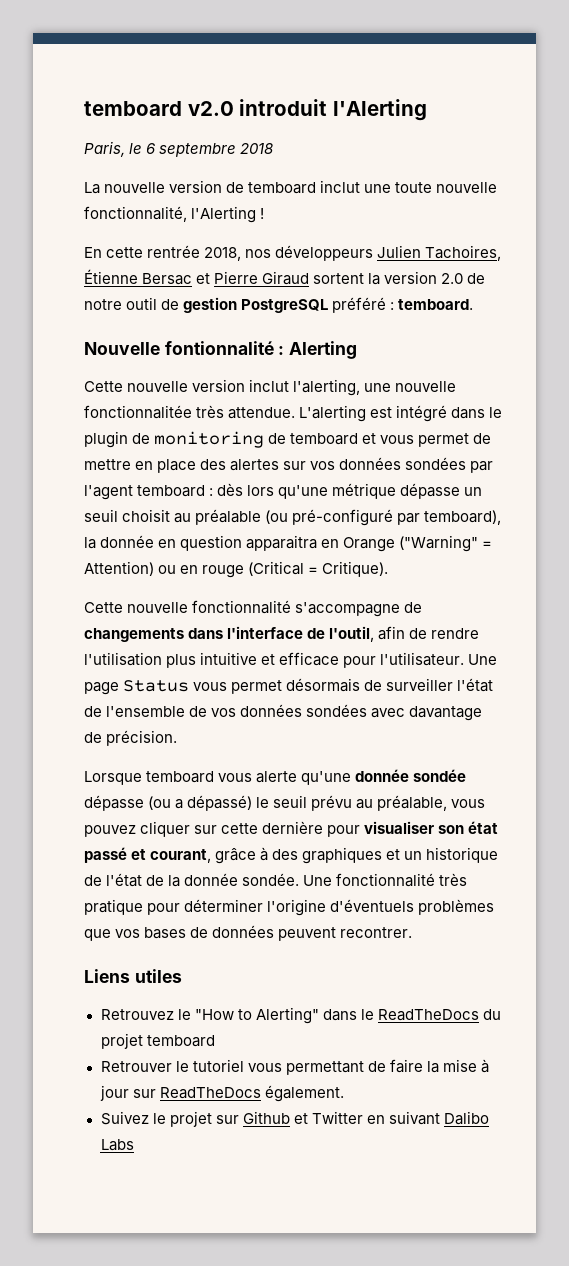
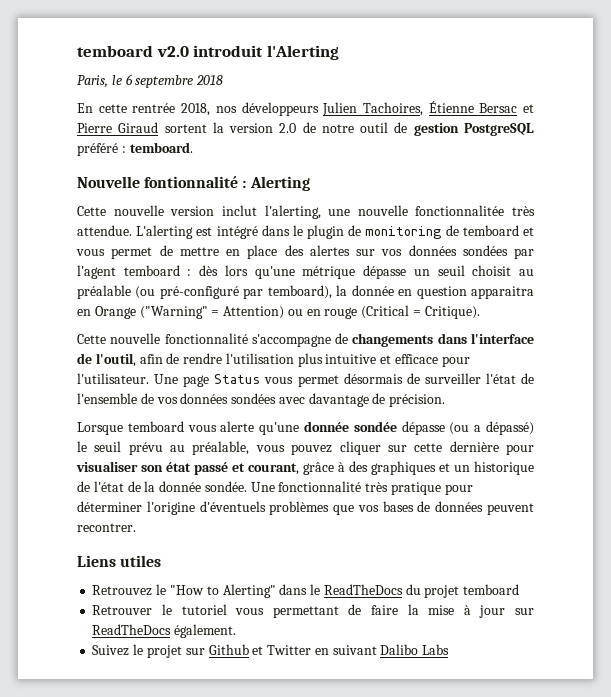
[84,180,498,194] [84,206,265,223] // La nouvelle version de temboard inclut une toute nouvelle fonctionnalité, l'Alerting ! -> (224, 80) none

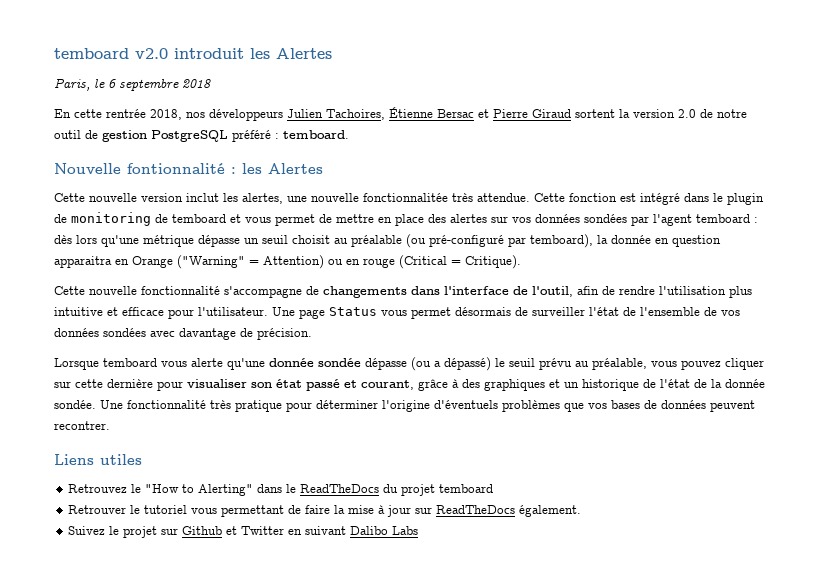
[266,45,339,60] l'Alerting -> [250,48,332,59] les Alertes
[249,176,310,191] Alerting -> [242,163,323,174] les Alertes
[264,205,321,219] l'alerting, -> [223,193,283,204] les alertes,
[136,225,194,239] L'alerting -> [534,193,617,202] Cette fonction

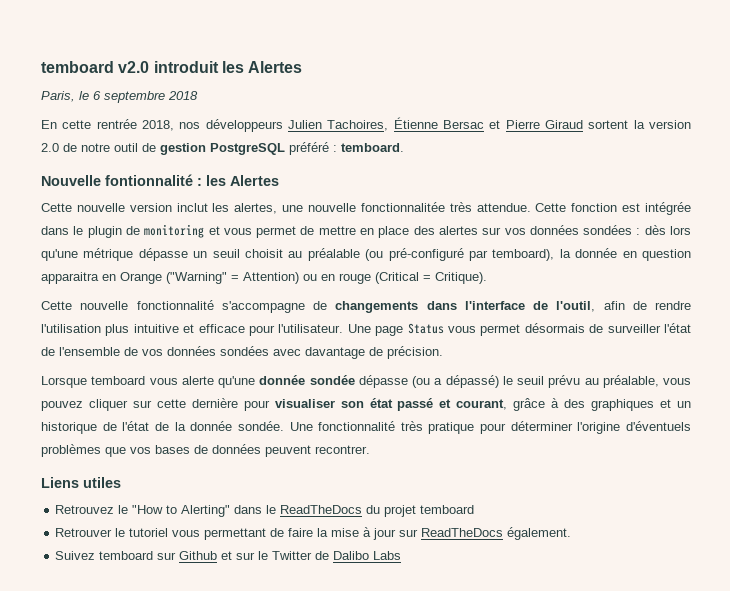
[640,193,680,205] intégré -> [645,202,691,215] intégrée
[155,214,226,223] de temboard -> (205, 231) none
[631,214,750,226] par l'agent temboard -> (633, 230) none
[109,526,158,538] le projet -> [99,551,154,560] temboard
[241,526,347,535] Twitter en suivant -> [236,551,330,560] sur le Twitter de

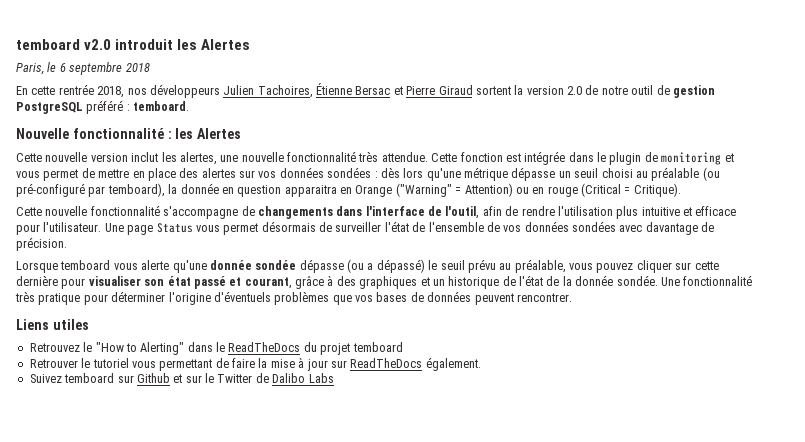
[105,174,193,186] fontionnalité -> [72,128,164,139] fonctionnalité
[360,202,445,212] fonctionnalitée -> [287,151,356,162] fonctionnalité
[245,249,283,258] choisit -> [601,168,633,178] choisi
[315,445,370,454] recontrer. -> [516,293,572,302] rencontrer.

